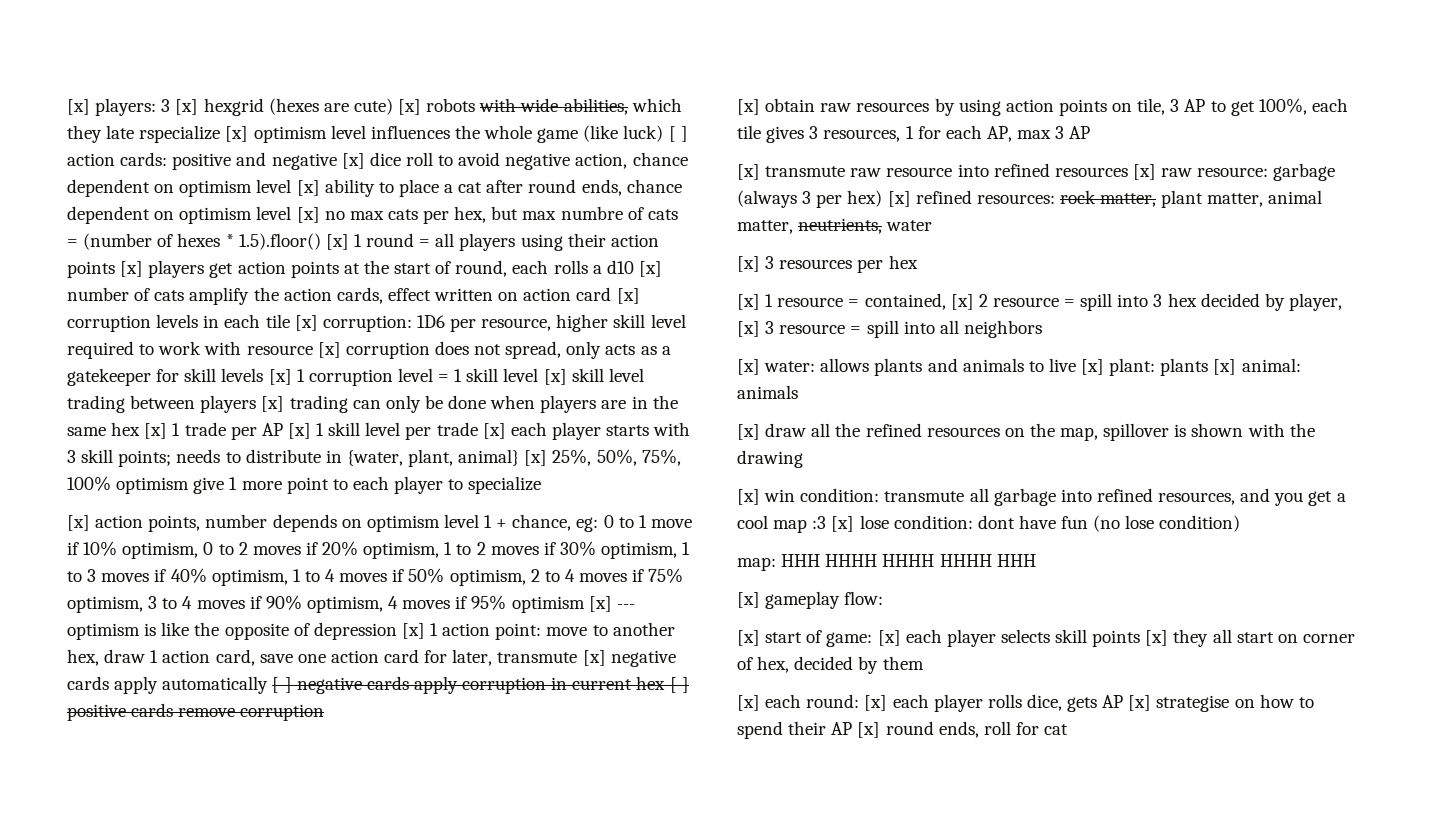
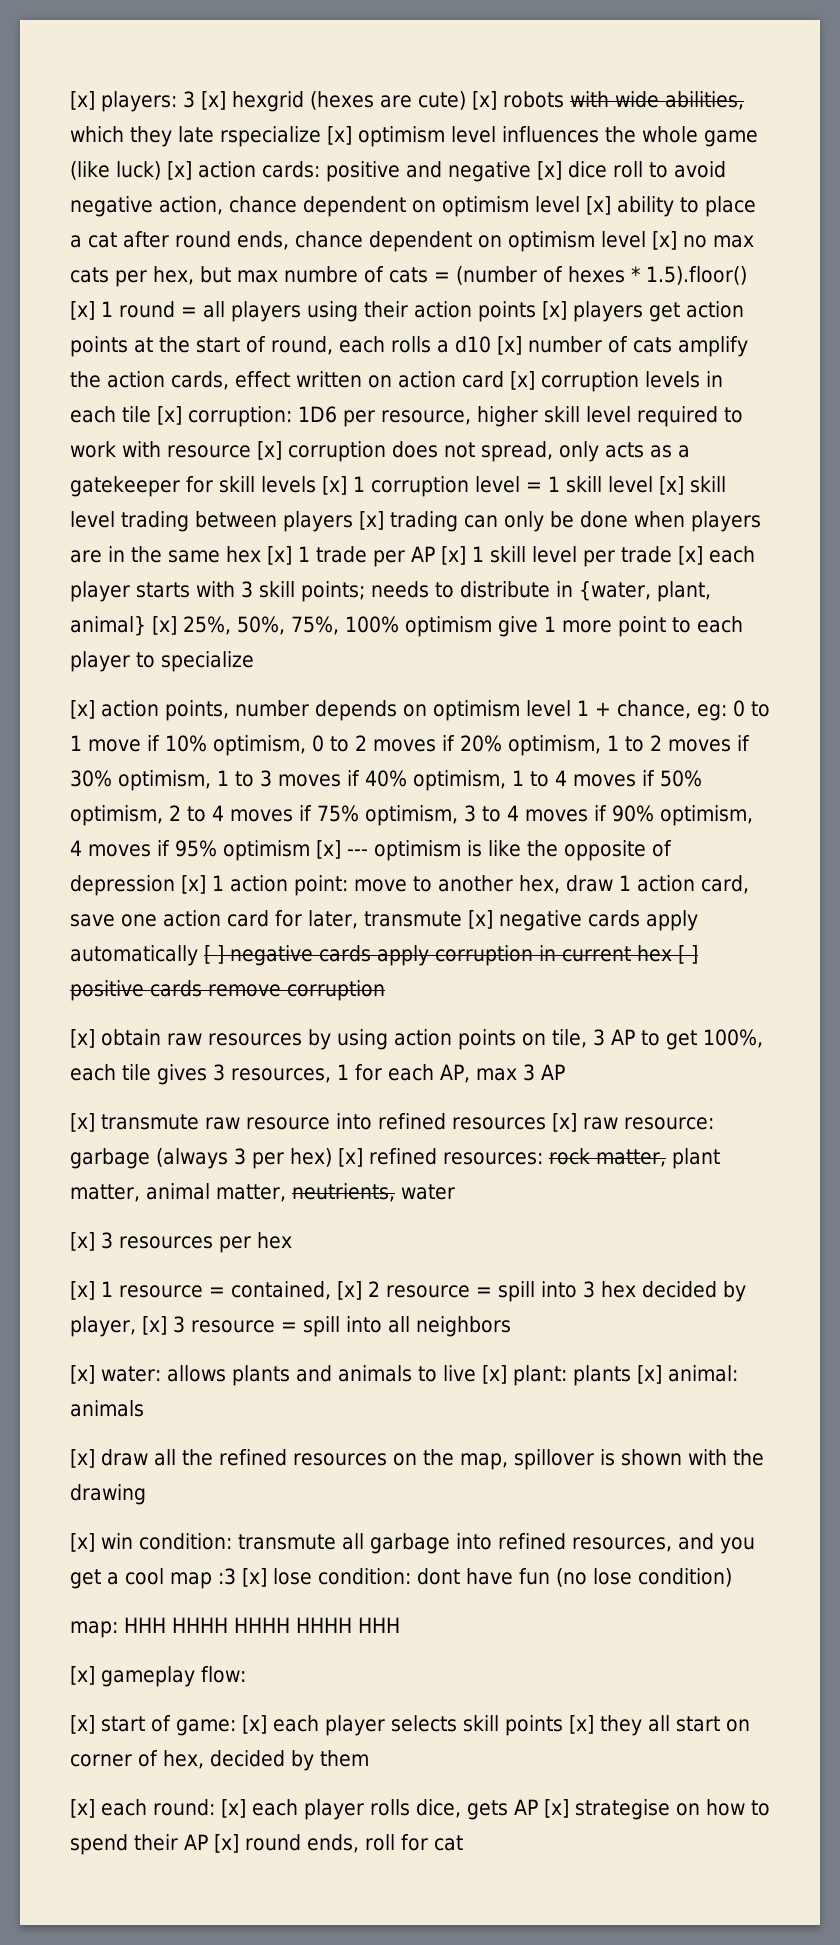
[668,126,688,142] [ ] -> [166,161,192,180] [x]

